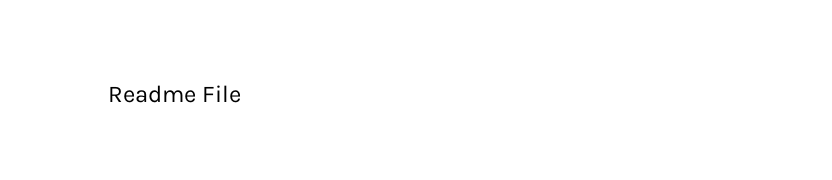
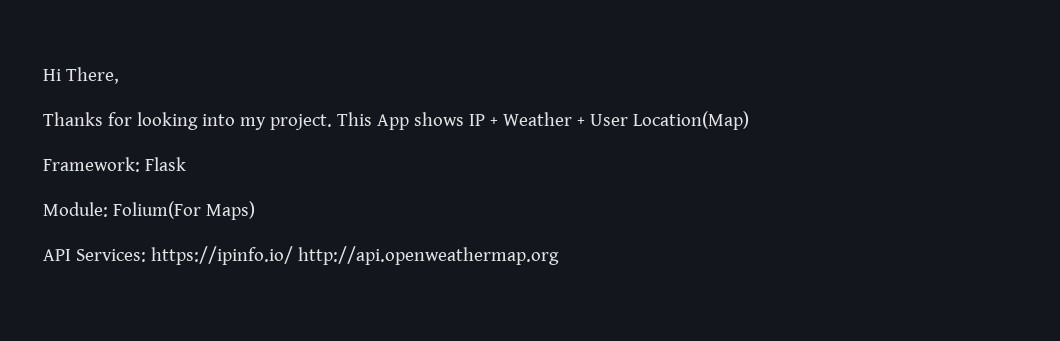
[108,85,242,103] Readme File -> [43,67,119,84] [43,111,749,130] [43,157,186,172] [43,201,255,220] [43,246,559,265] Hi There, // Thanks for looking into my project. This App shows IP + Weather + User Location(Map) // Framework: Flask // Module: Folium(For Maps) // API Services: https://ipinfo.io/ http://api.openweathermap.org

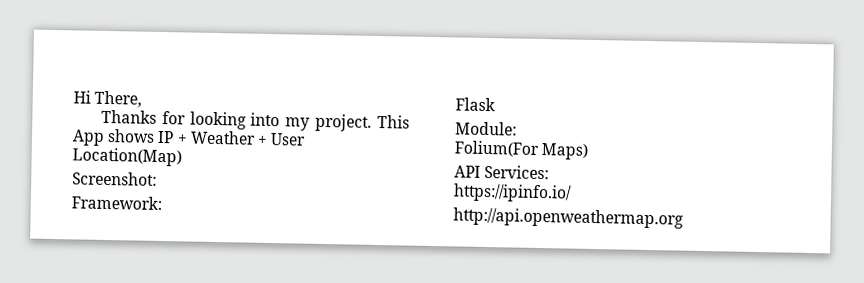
(749, 120) none -> [72,171,157,186] // Screenshot:
(140, 164) none -> (162, 203) //
(108, 209) none -> (517, 128) //
(146, 255) none -> (550, 172) //
(293, 255) none -> (572, 193) //

